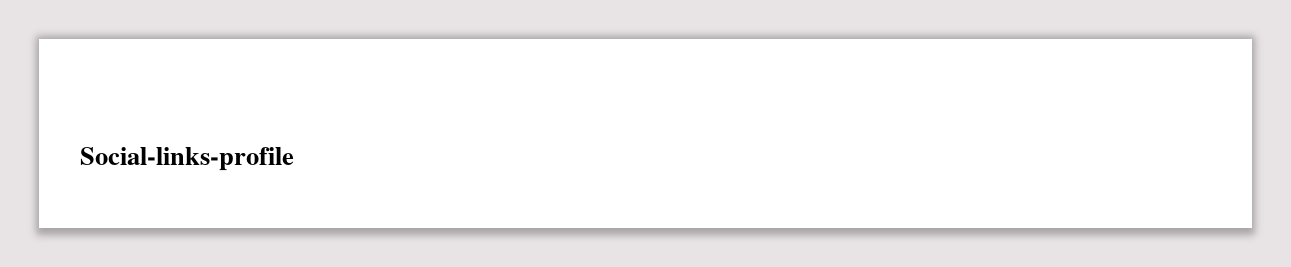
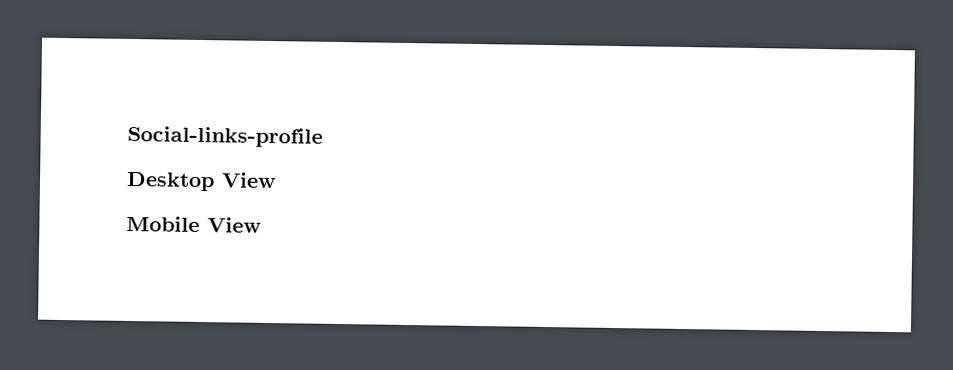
(294, 159) none -> [126,171,276,192] [126,215,261,233] // Desktop View // Mobile View

